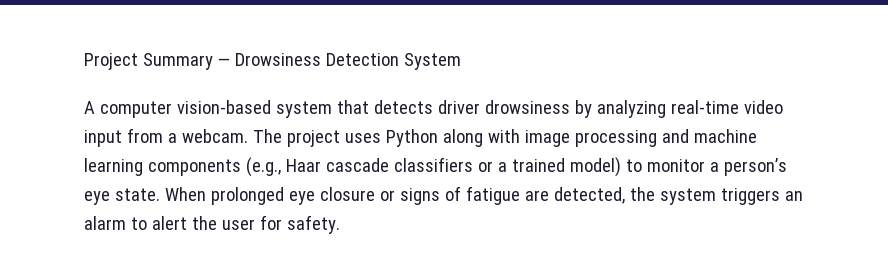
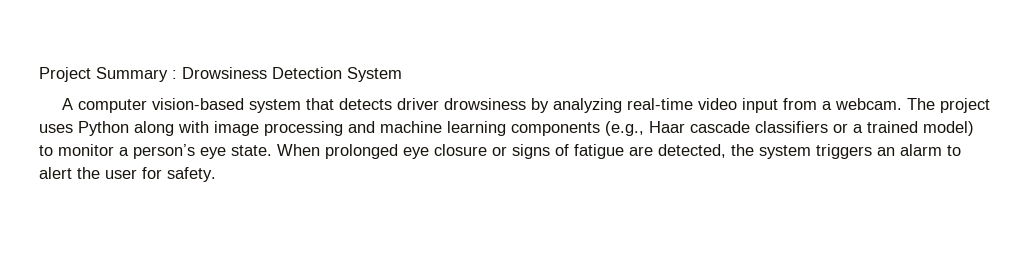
[217,58,230,66] — -> [172,70,177,79] :

